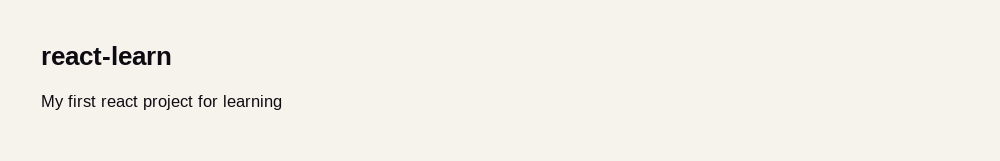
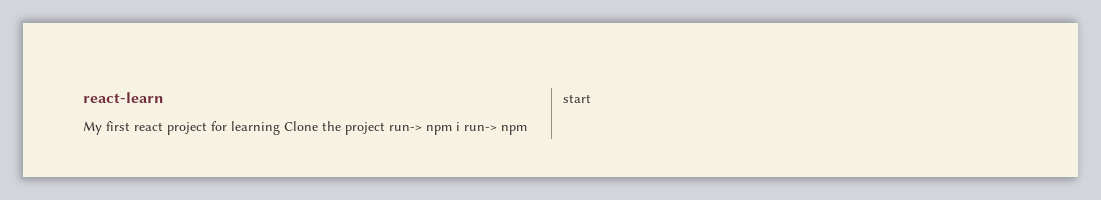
(282, 102) none -> [284,121,527,135] [563,94,591,103] Clone the project run-> npm i run-> npm start

